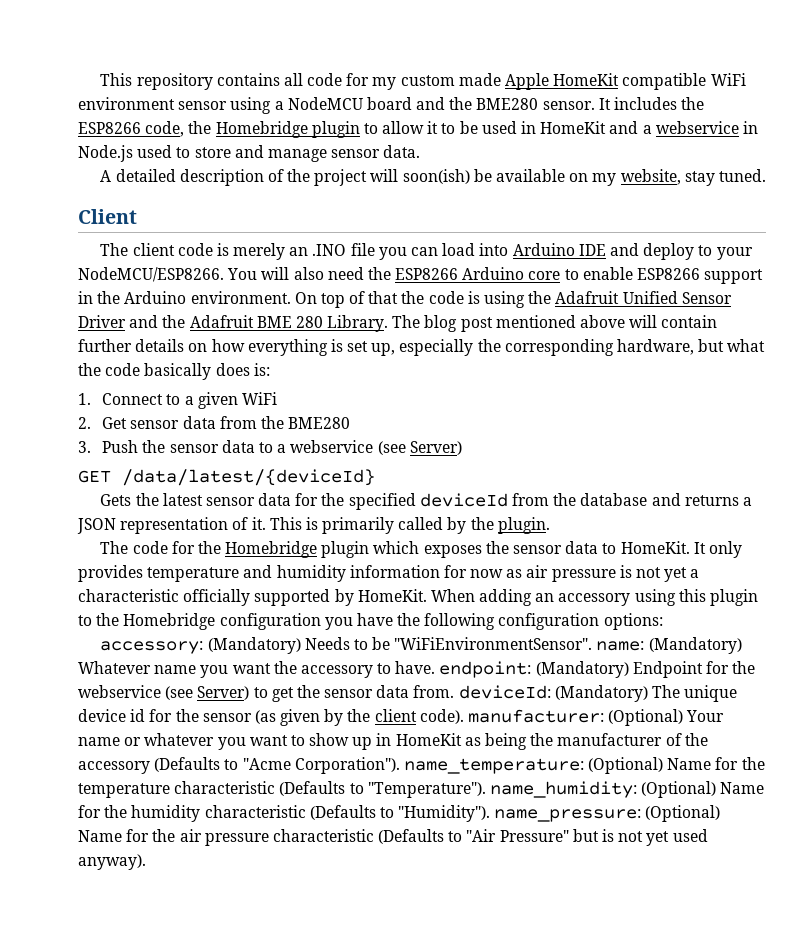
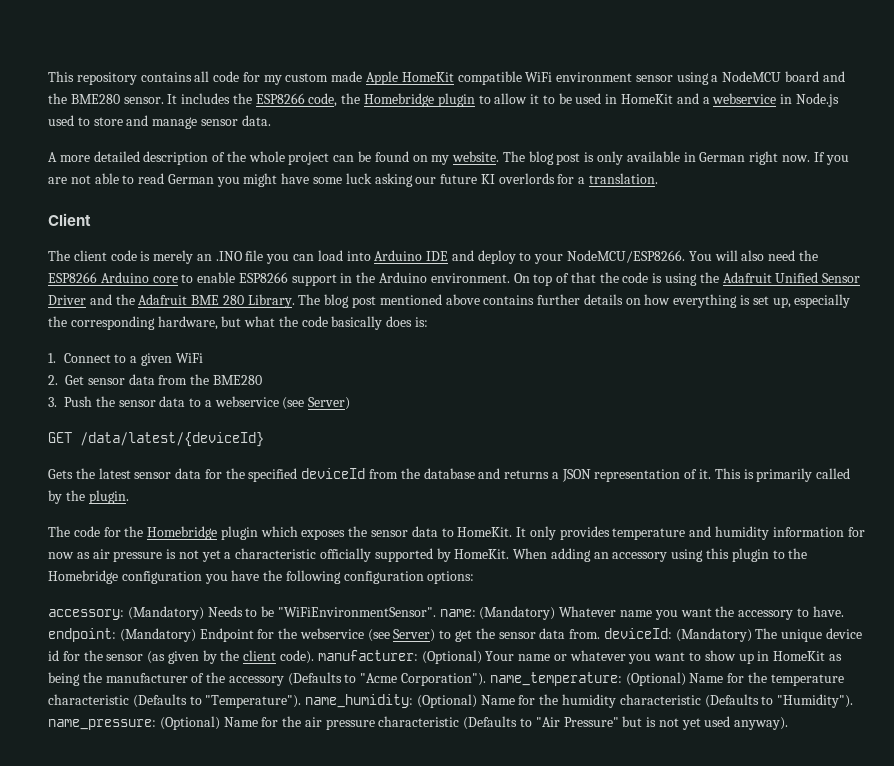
(112, 176) none -> [59,155,90,162] more
[314,169,766,186] project will soon(ish) be available on my website, stay tuned. -> [248,151,849,165] [48,173,659,187] whole project can be found on my website. The blog post is only available in German right now. If you are not able to read German you might have some luck asking our future KI overlords for a translation.
[629,315,718,328] will contain -> [483,295,535,305] contains

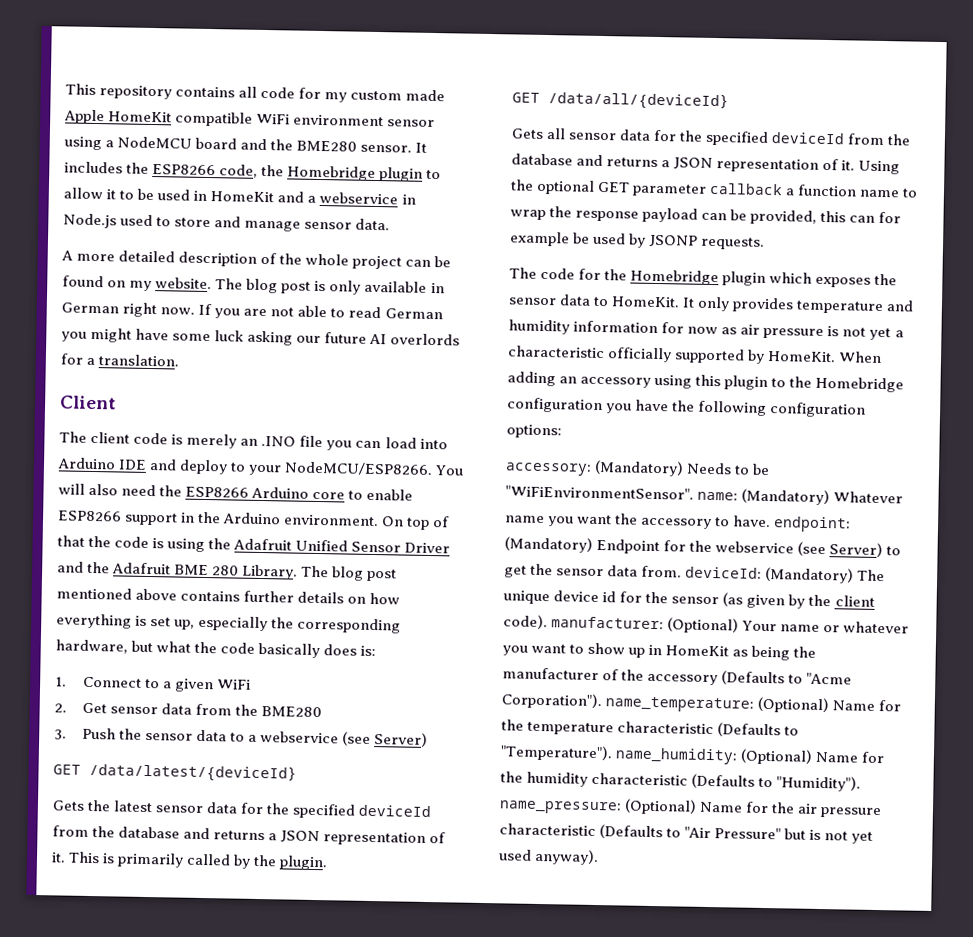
[480,174,495,184] KI -> [369,333,388,345] AI
(129, 497) none -> [512,91,729,111] [511,128,912,146] [511,153,901,175] [510,179,919,198] [510,206,902,225] [509,231,766,250] // GET /data/all/{deviceId} // Gets all sensor data for the specified deviceId from the database and returns a JSON representation of it. Using the optional GET parameter callback a function name to wrap the response payload can be provided, this can for example be used by JSONP requests.

